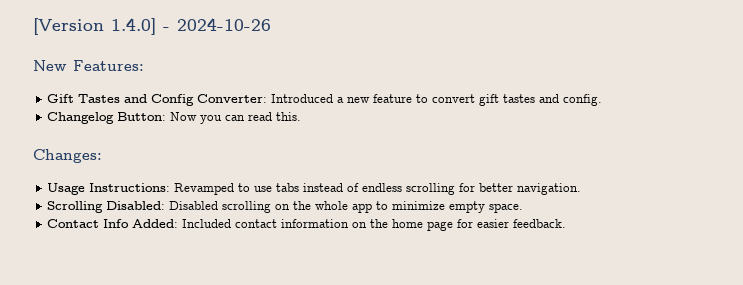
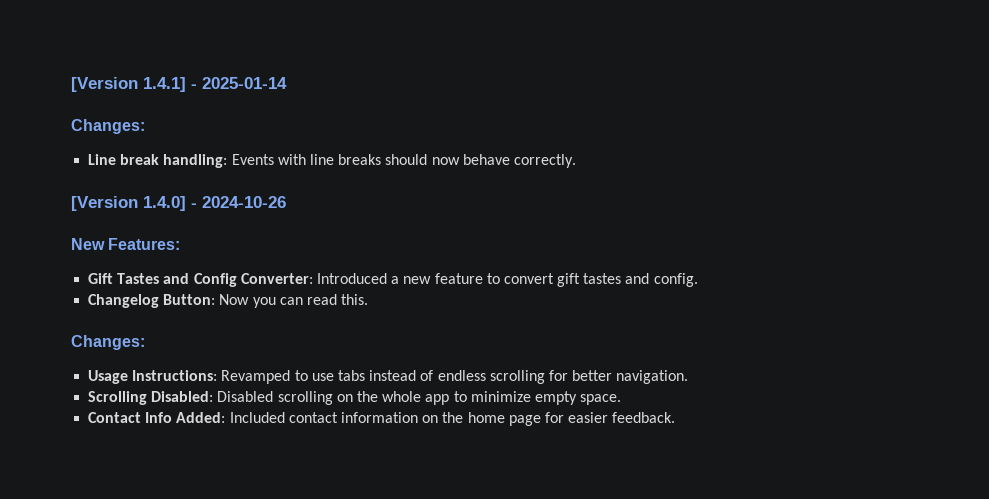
[33,18,104,35] [Version -> [71,77,287,92] [71,119,145,134] [88,154,576,168] [71,196,138,211] [Version 1.4.1] - 2025-01-14 // Changes: // Line break handling: Events with line breaks should now behave correctly. // [Version

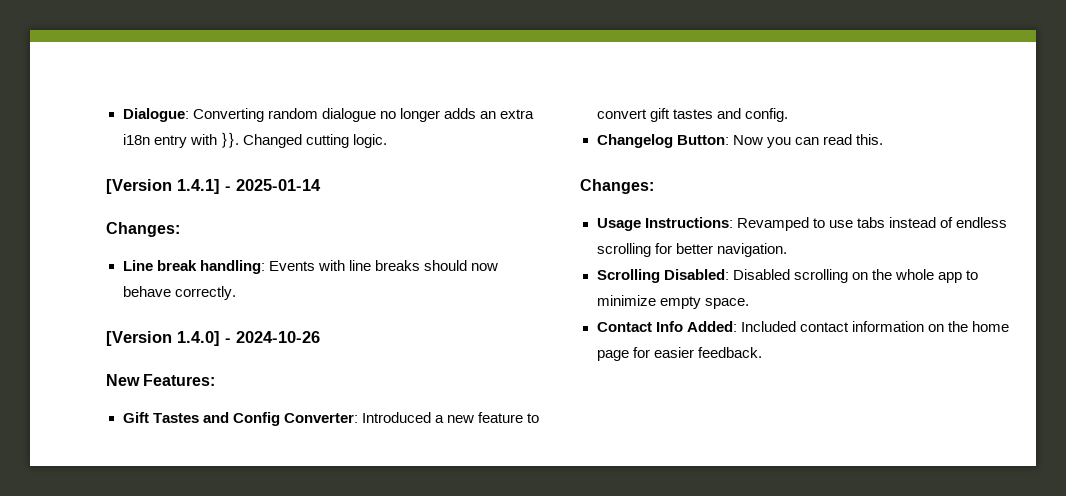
(71, 84) none -> [122,108,534,122] [122,132,387,148] Dialogue: Converting random dialogue no longer adds an extra i18n entry with }}. Changed cutting logic. //

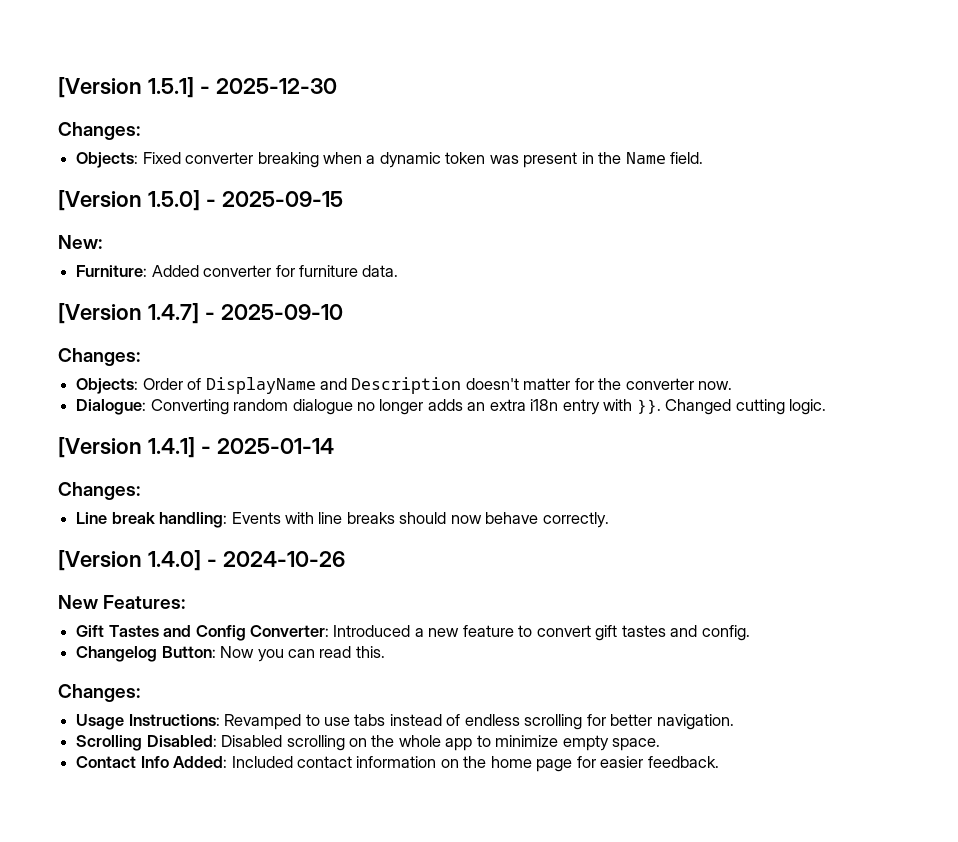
(122, 115) none -> [58,77,337,98] [58,122,140,140] [76,152,704,168] [58,190,343,211] [58,235,102,249] [76,265,399,277] [58,303,343,324] [58,348,140,366] [76,377,733,394] [Version 1.5.1] - 2025-12-30 // Changes: // Objects: Fixed converter breaking when a dynamic token was present in the Name field. // [Version 1.5.0] - 2025-09-15 // New: // Furniture: Added converter for furniture data. // [Version 1.4.7] - 2025-09-10 // Changes: // Objects: Order of DisplayName and Description doesn't matter for the converter now. //

